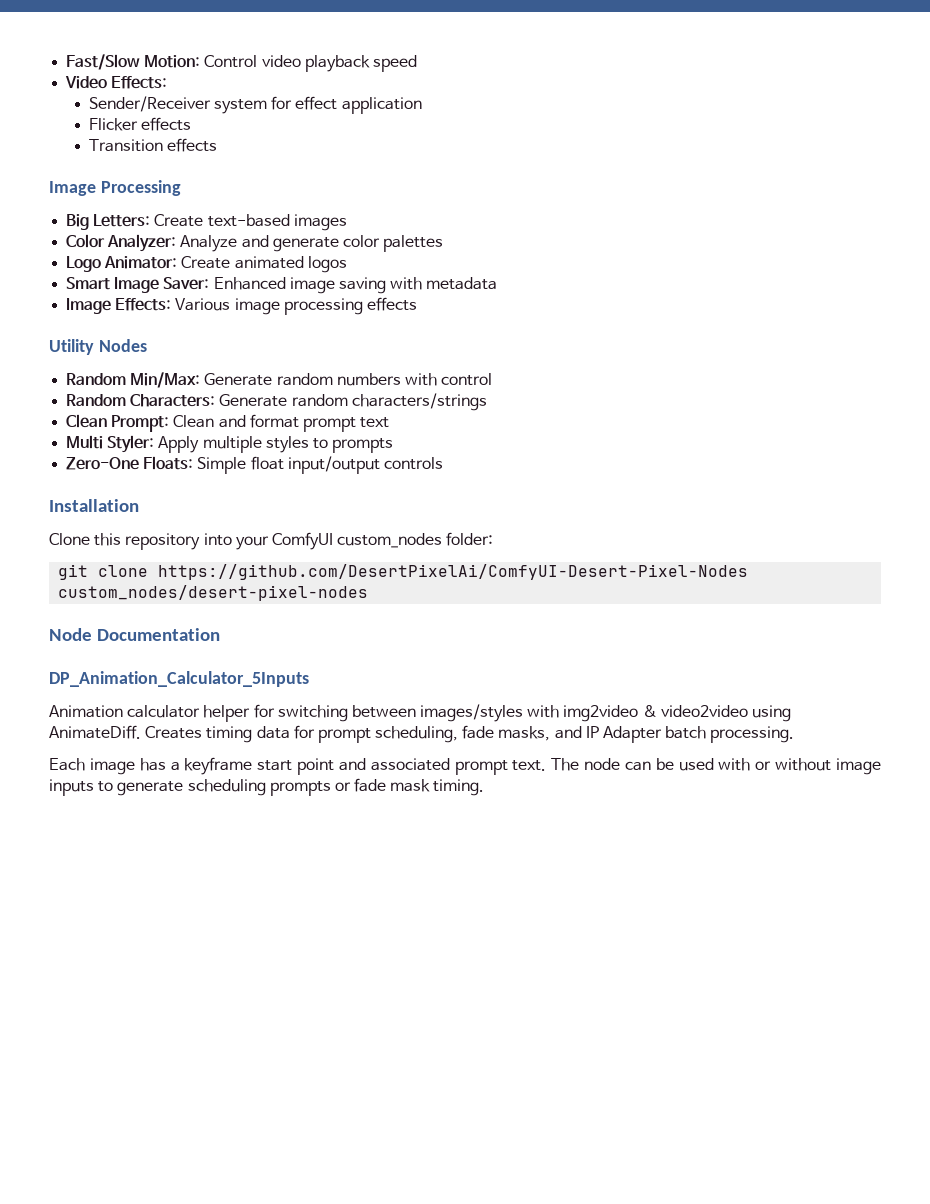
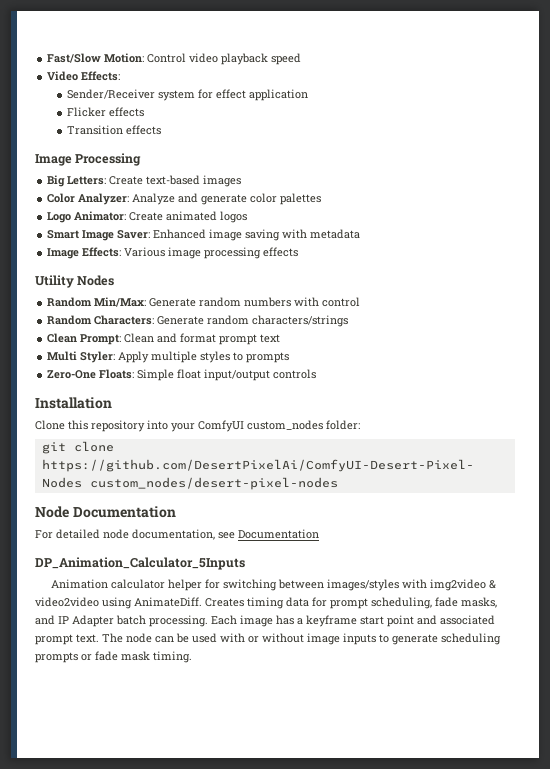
(221, 634) none -> [35,529,319,540] // For detailed node documentation, see Documentation
(795, 734) // -> (208, 621) none

